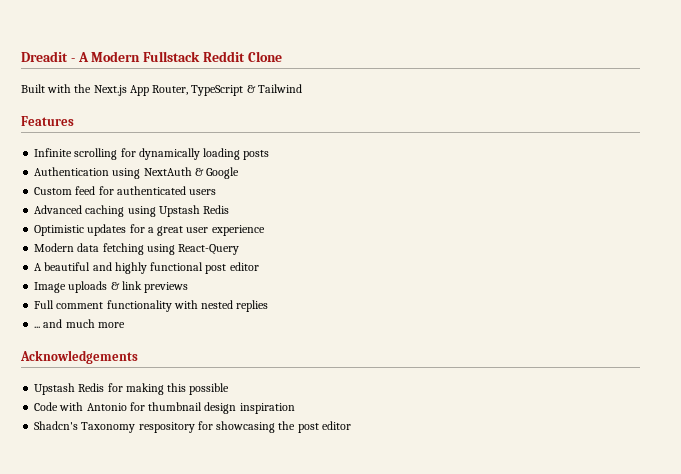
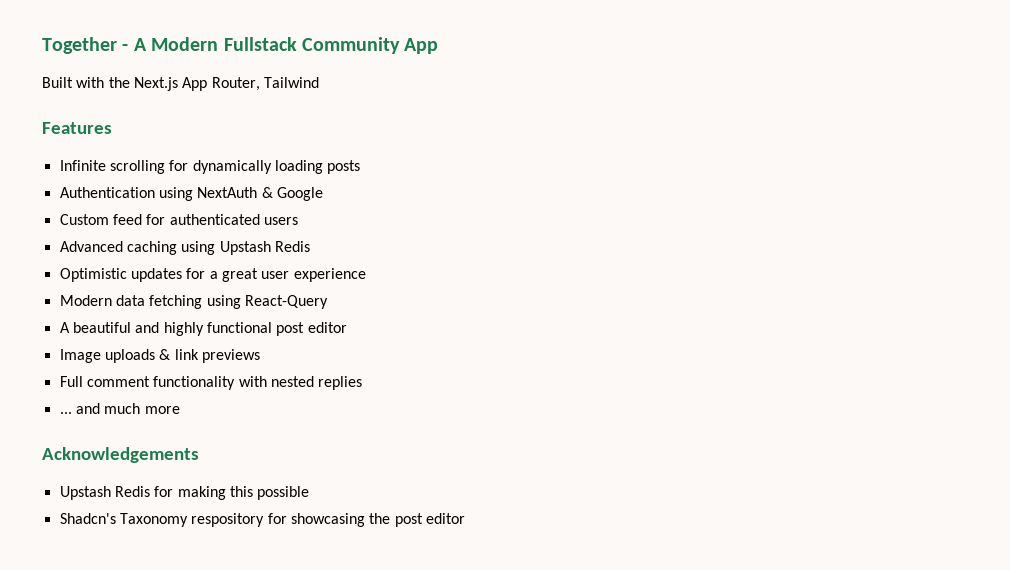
[21,51,68,62] Dreadit -> [42,37,117,54] Together
[202,51,282,62] Reddit Clone -> [302,37,439,54] Community App
[191,85,256,96] TypeScript & -> (260, 84) none
[34,402,295,414] // Code with Antonio for thumbnail design inspiration -> (310, 493) none

